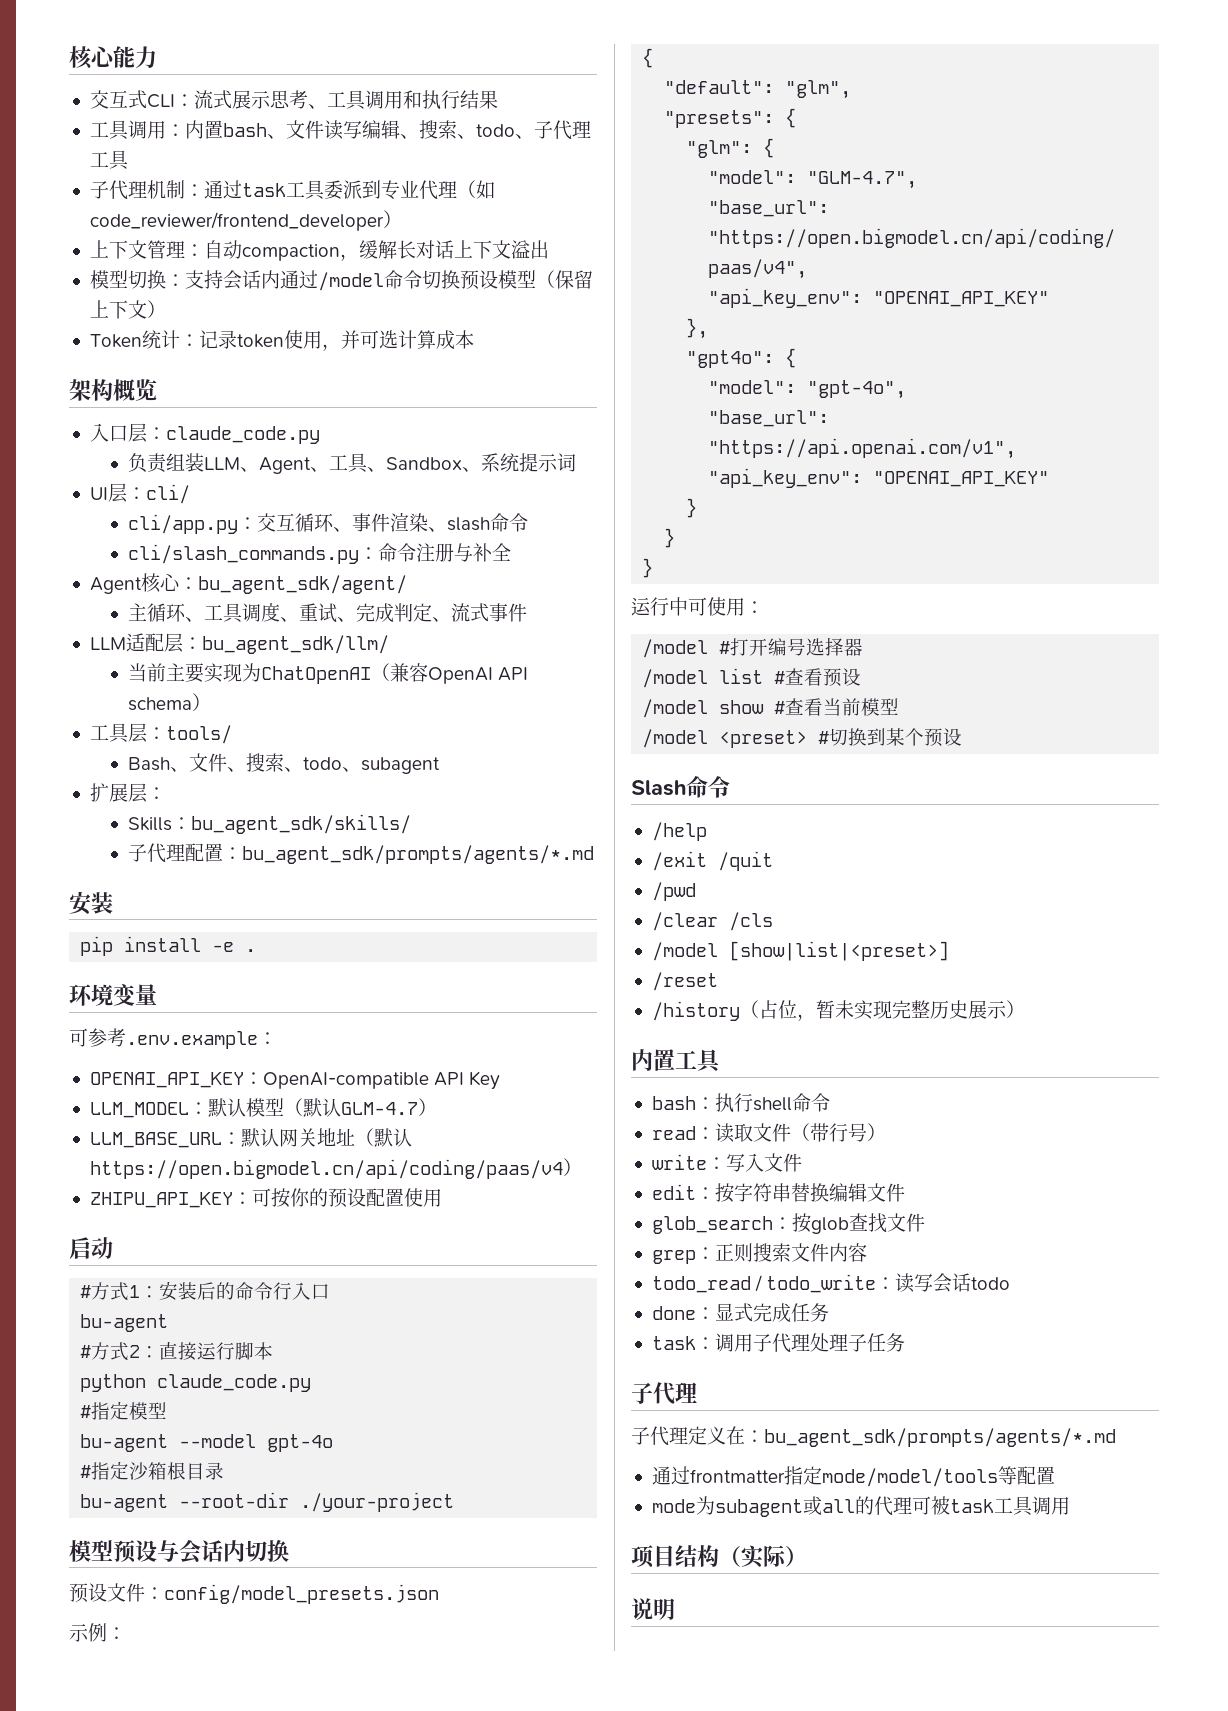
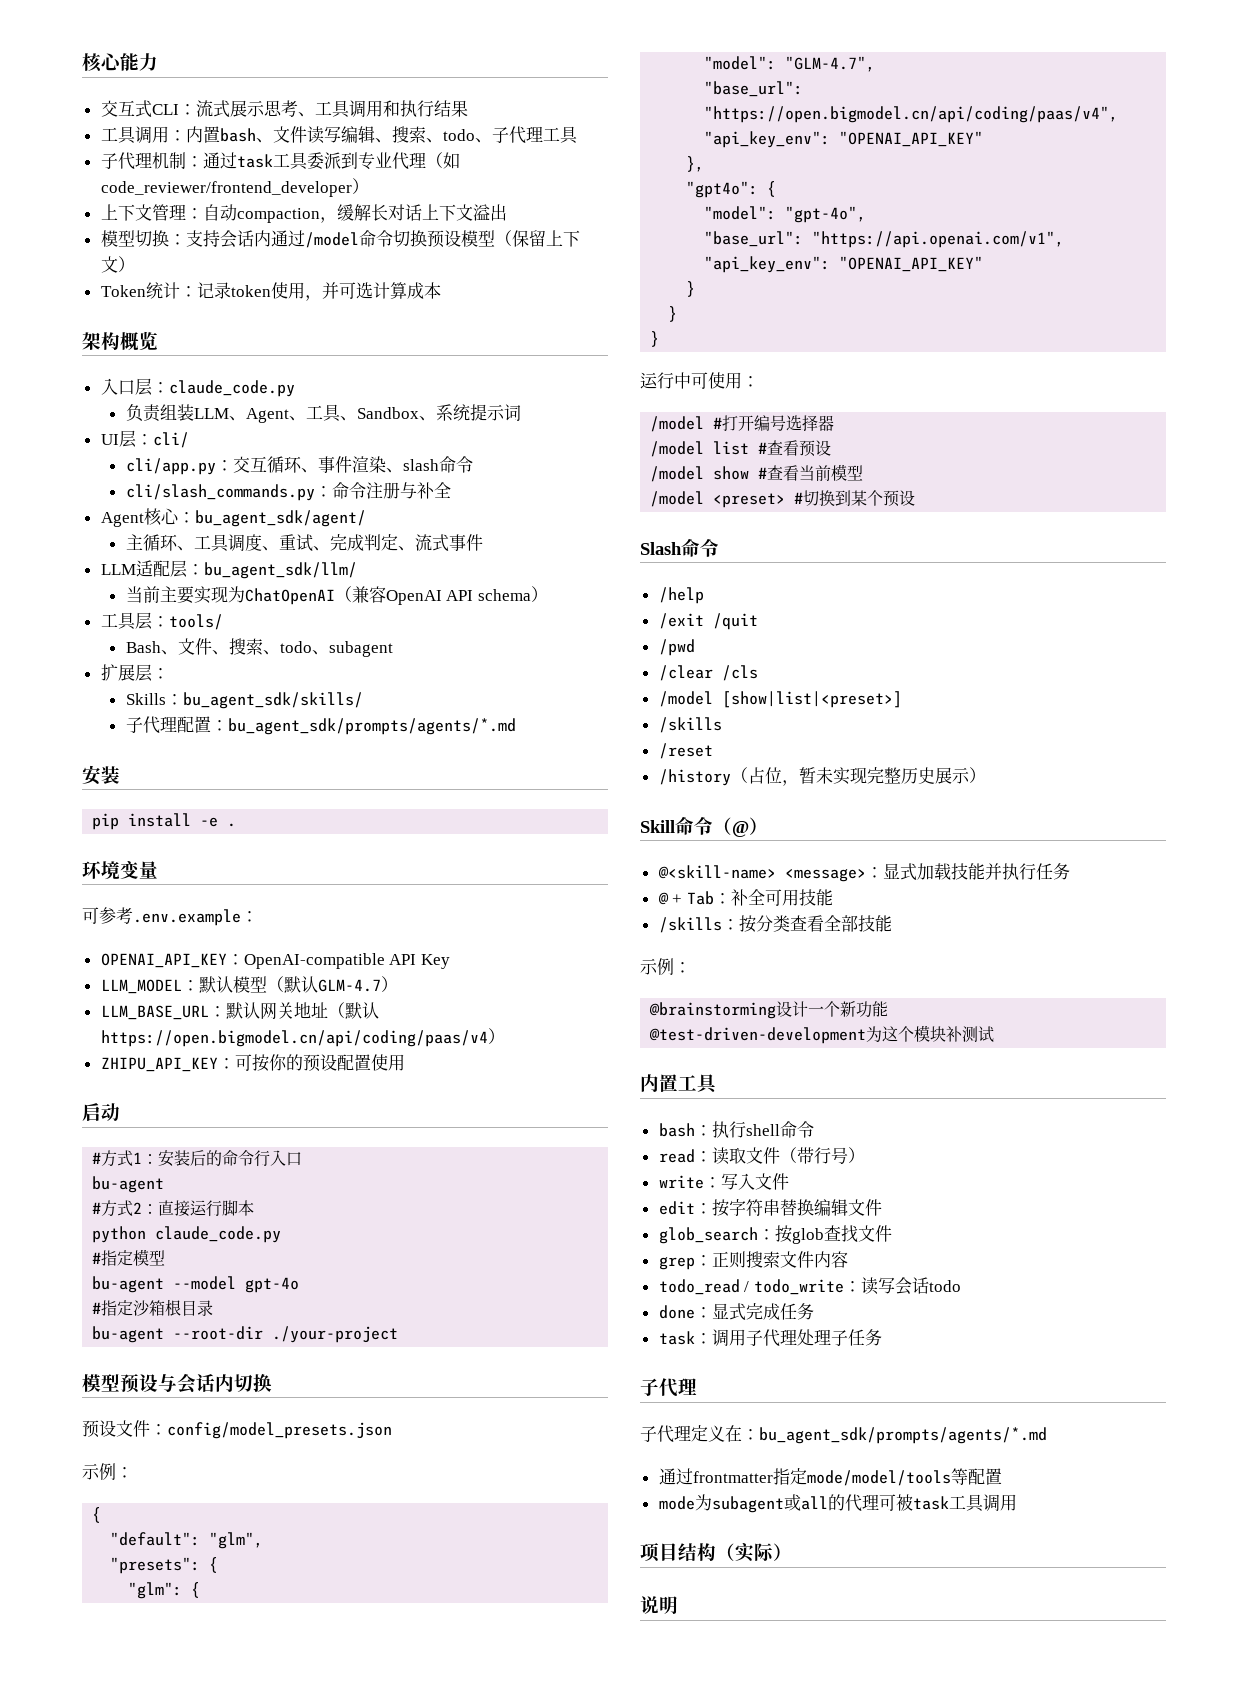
(949, 951) none -> [658,717,722,733] // /skills
(1025, 1009) none -> [640,816,768,837] [657,863,1070,882] [657,889,833,906] [658,915,892,933] [640,958,691,975] [649,1001,889,1019] [649,1025,995,1044] // Skill命令（@） // @<skill-name> <message>：显式加载技能并执行任务 // @ + Tab：补全可用技能 // /skills：按分类查看全部技能 // 示例： // @brainstorming设计一个新功能 // @test-driven-development为这个模块补测试

